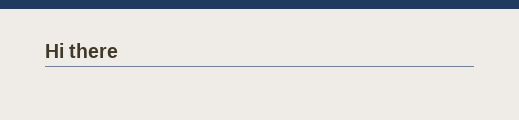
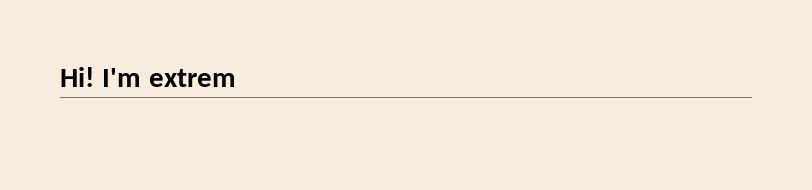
[45,43,119,58] Hi there -> [60,67,236,87] Hi! I'm extrem

